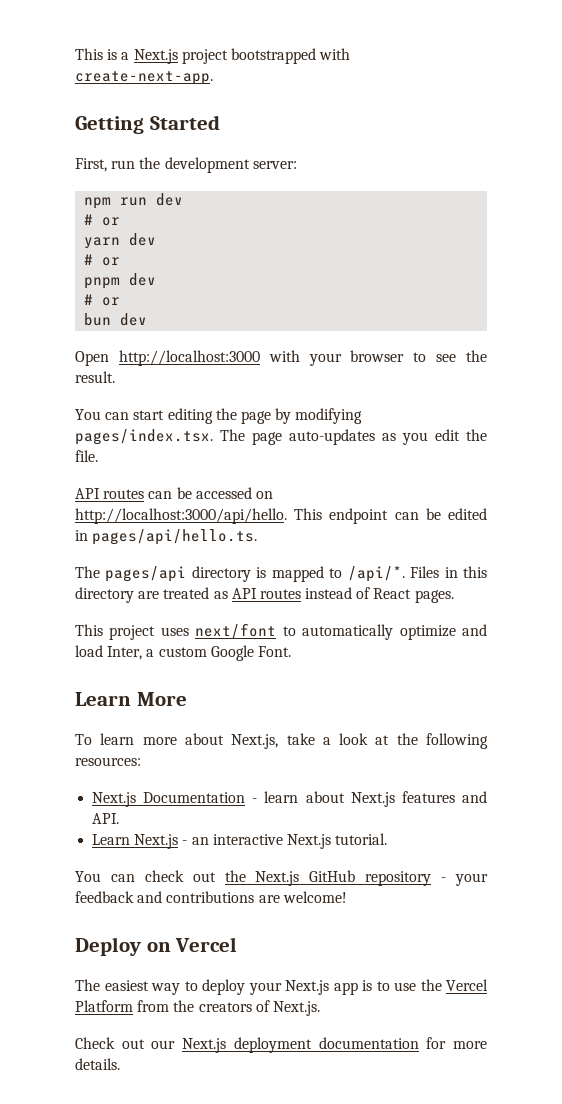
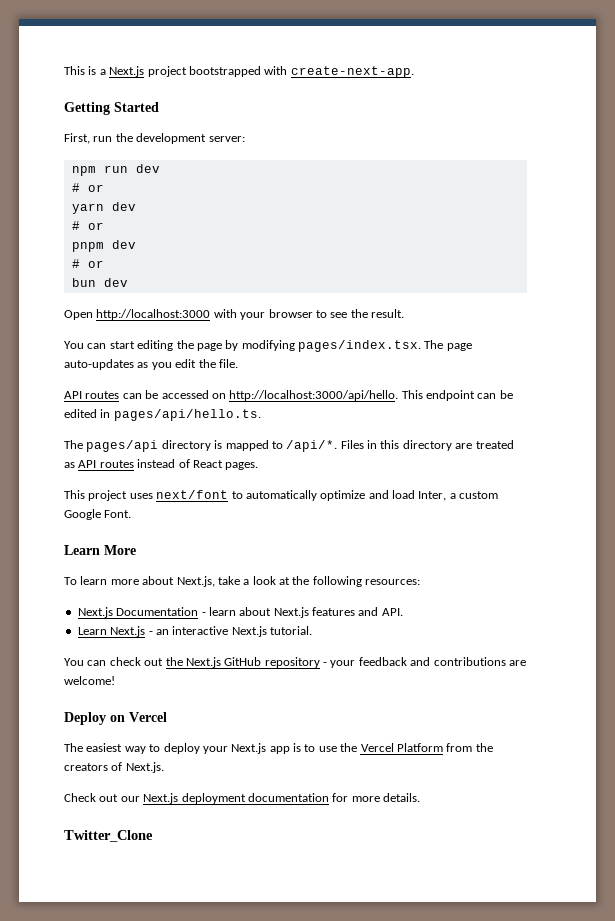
(120, 1064) none -> [64,830,153,842] // Twitter_Clone

